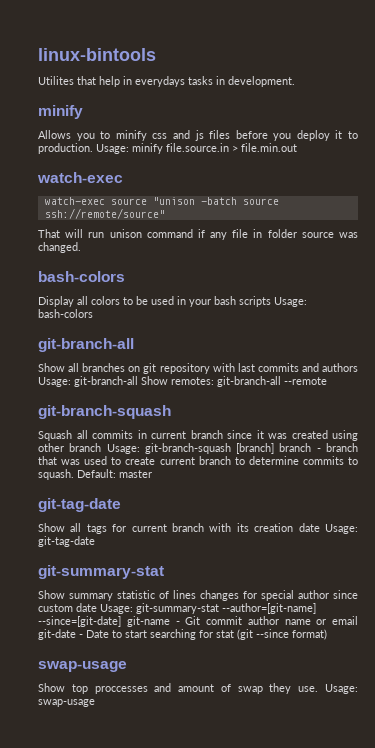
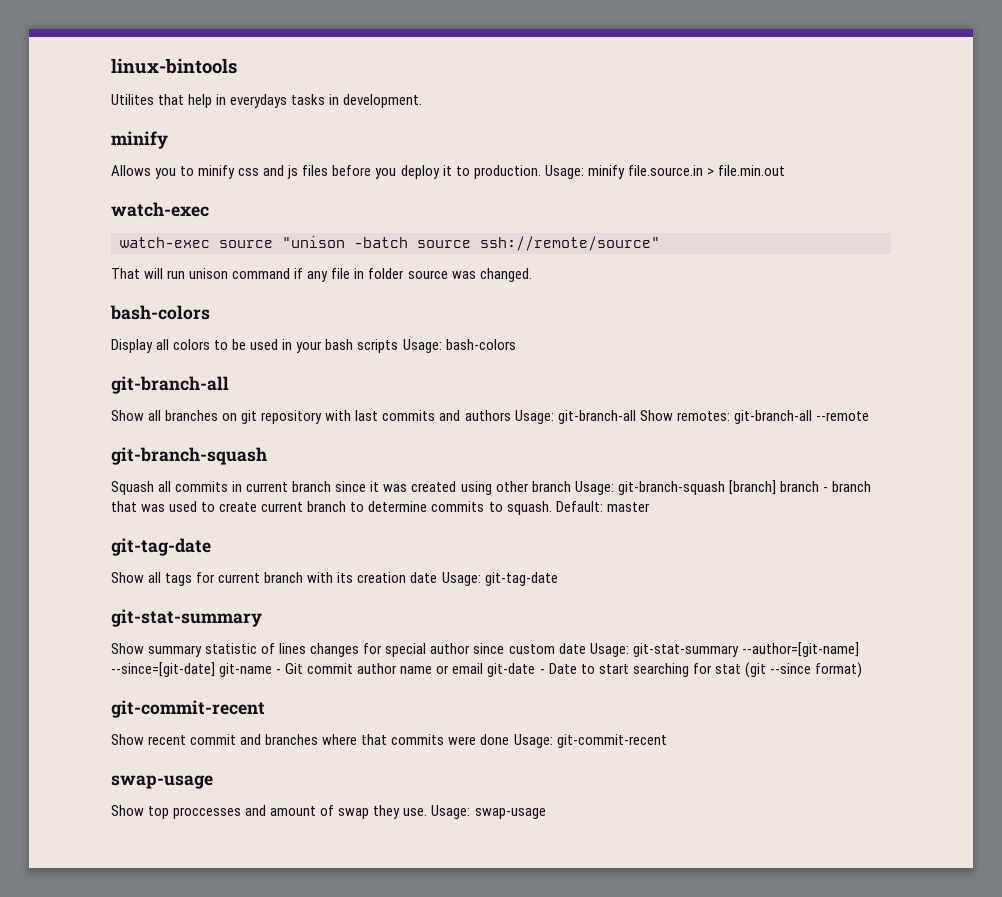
[38,565,164,579] git-summary-stat -> [111,609,262,627] git-stat-summary
[136,603,219,614] git-summary-stat -> [632,643,739,657] git-stat-summary
(327, 634) none -> [111,700,265,718] [111,734,667,748] // git-commit-recent // Show recent commit and branches where that commits were done Usage: git-commit-recent

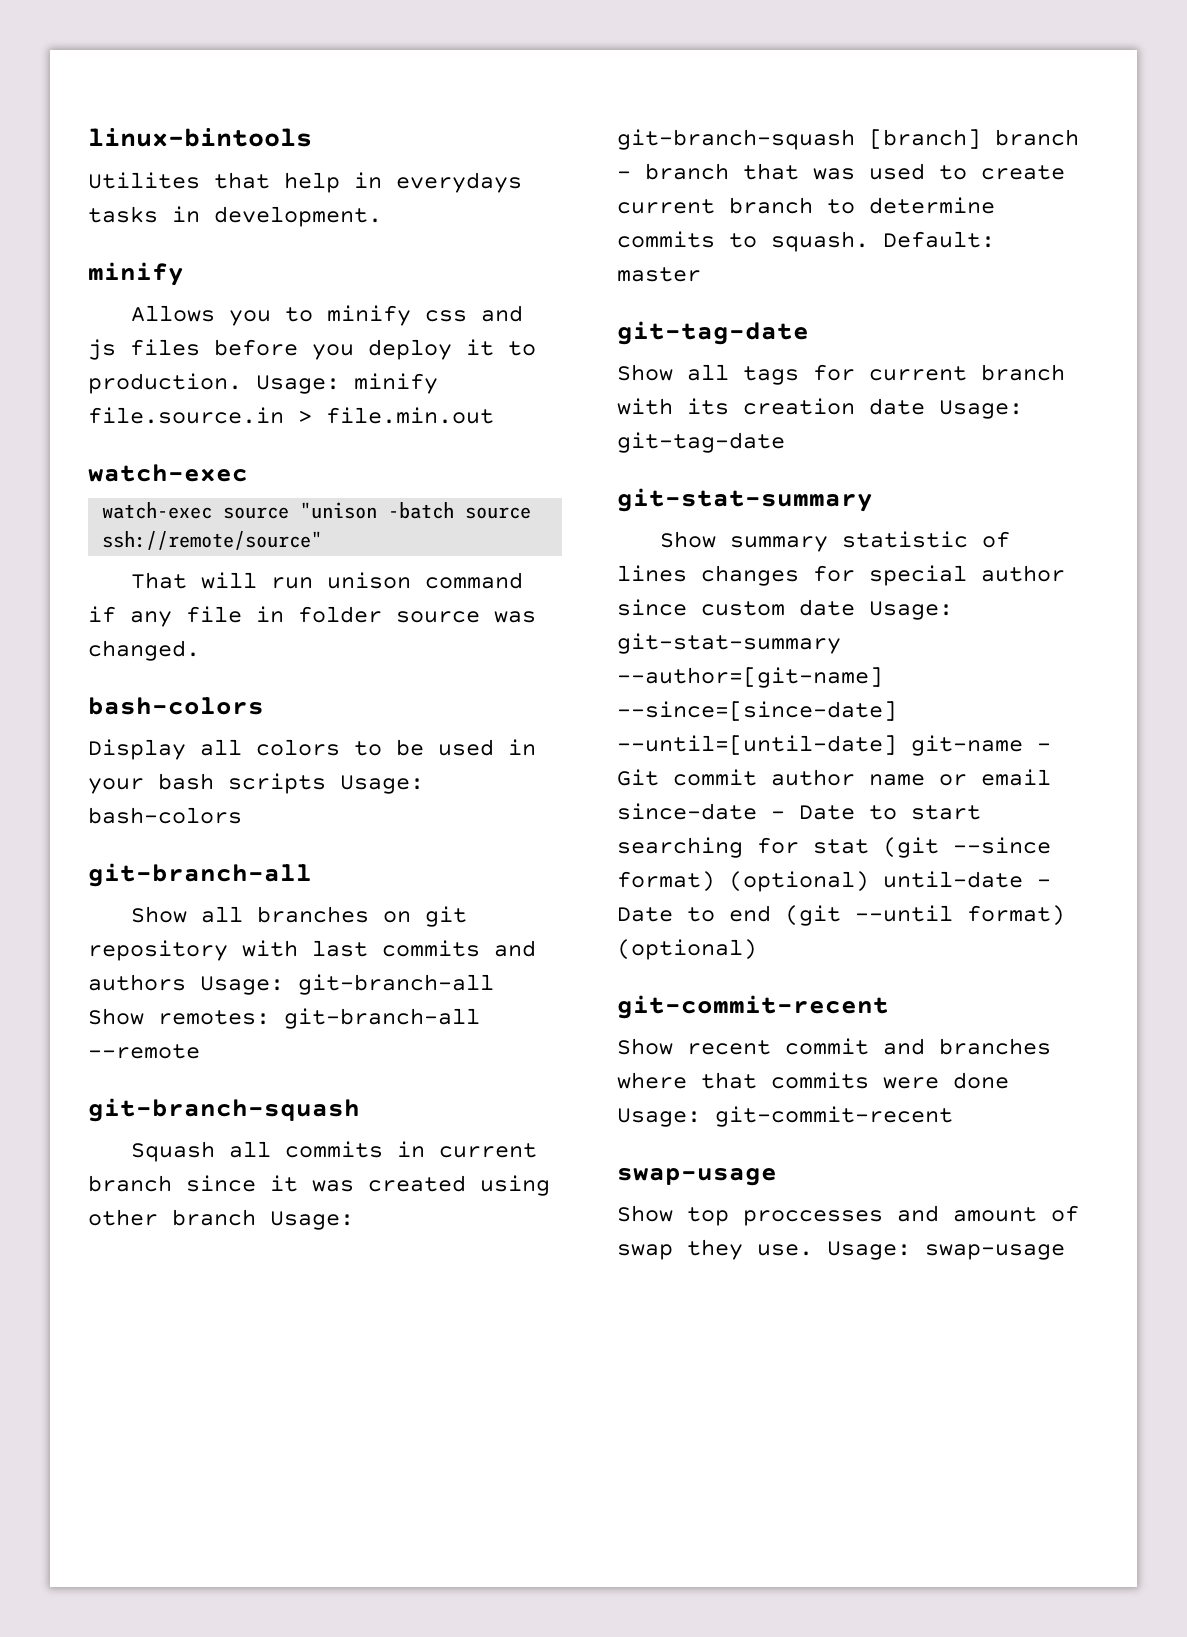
[111,662,215,677] --since=[git-date] -> [617,701,897,721] [617,735,897,755] --since=[since-date] --until=[until-date]
[487,663,536,677] git-date -> [617,803,757,820] since-date
(862, 670) none -> [729,871,1051,892] [617,905,1065,926] [617,939,757,960] (optional) until-date - Date to end (git --until format) (optional)

